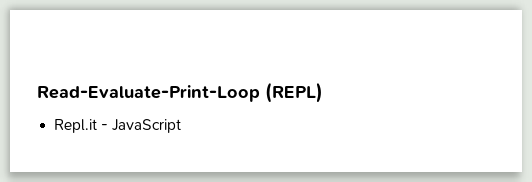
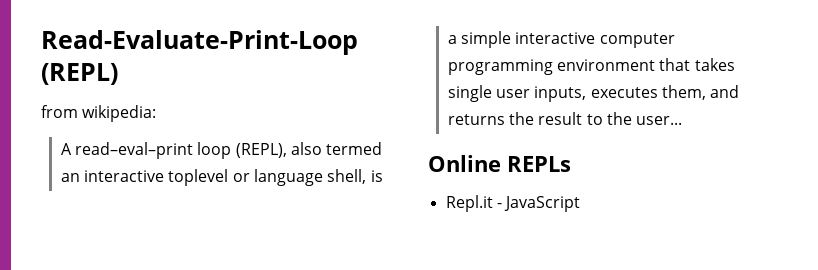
(323, 92) none -> [41,105,157,122] [60,142,383,159] [60,169,383,186] [447,31,675,48] [447,58,735,75] [447,85,740,102] [447,112,683,125] [428,155,571,172] // from wikipedia: // A read–eval–print loop (REPL), also termed an interactive toplevel or language shell, is a simple interactive computer programming environment that takes single user inputs, executes them, and returns the result to the user... // Online REPLs

